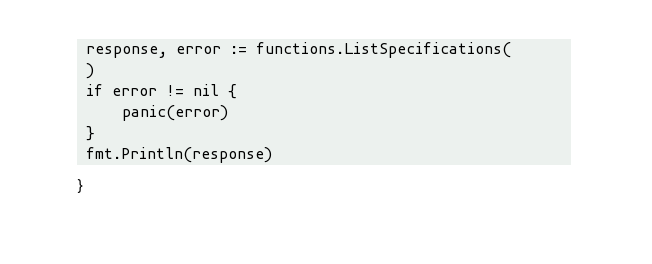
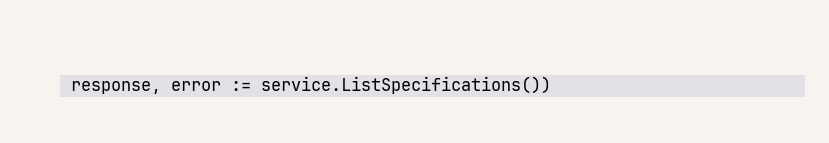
[256,42,511,58] [86,63,94,79] [86,84,237,99] [122,105,228,121] [86,126,95,141] [86,147,272,163] [77,179,83,193] functions.ListSpecifications( // ) // if error != nil { // panic(error) // } // fmt.Println(response) // } -> [260,76,551,94] service.ListSpecifications())

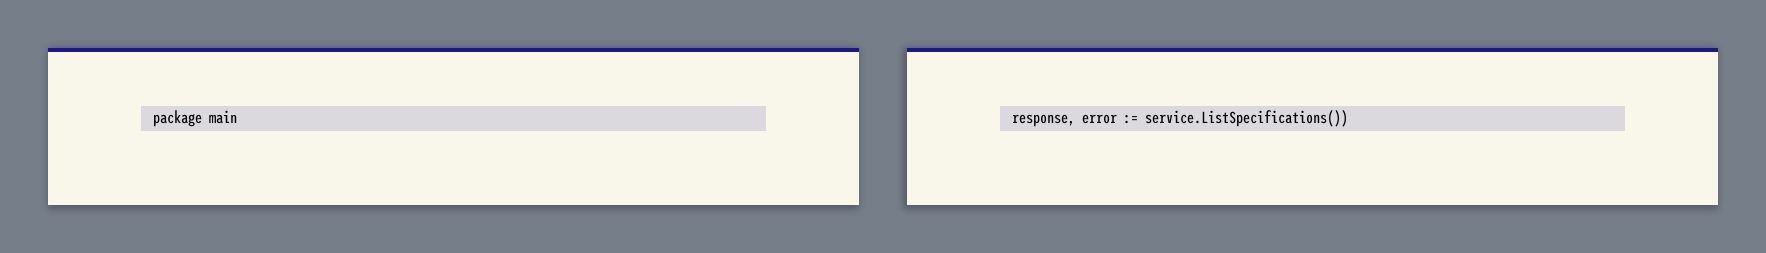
(70, 87) none -> [152,110,237,127] package main //

